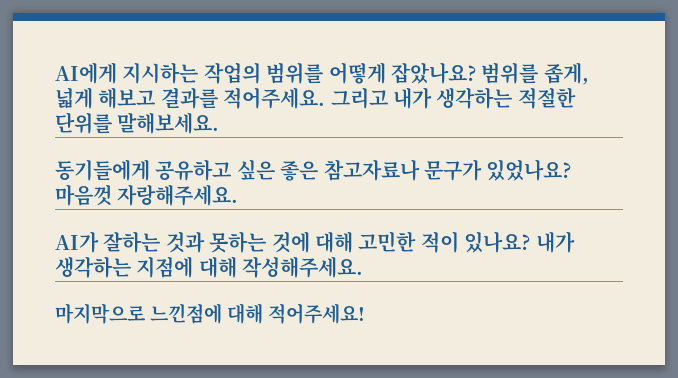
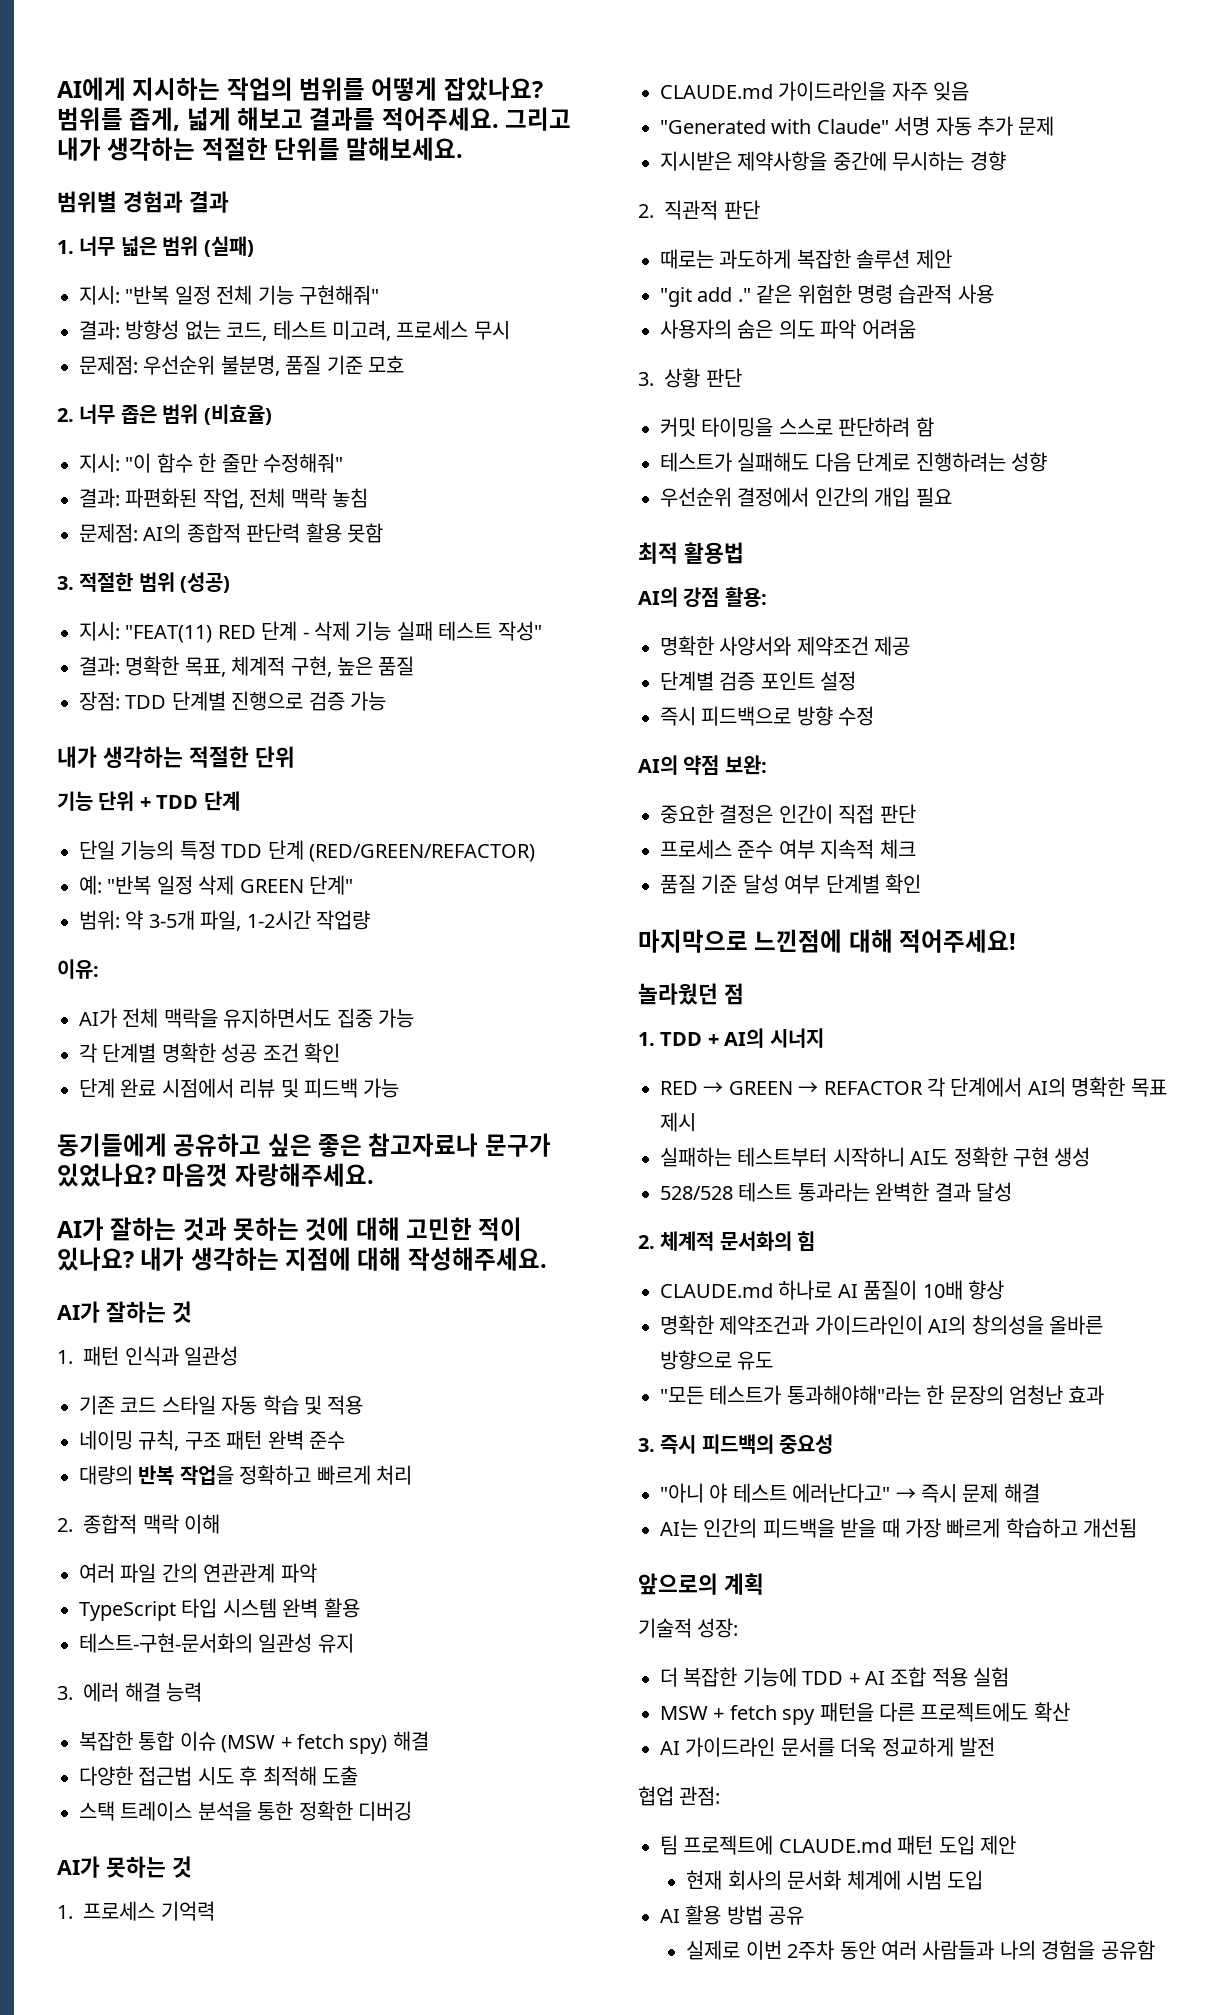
(220, 123) none -> [57,191,229,213] [57,236,254,257] [79,285,379,305] [79,320,510,341] [79,355,404,376] [57,404,272,425] [79,453,343,473] [79,488,368,509] [79,523,383,543] [57,572,231,593] [79,621,542,643] [79,656,415,677] [79,691,386,711] [57,746,295,768] [57,791,240,811] [79,840,535,862] [79,875,353,895] [79,910,370,931] [57,959,99,979] [79,1008,414,1028] [79,1043,340,1063] [79,1078,400,1098] // 범위별 경험과 결과 // 1. 너무 넓은 범위 (실패) // 지시: "반복 일정 전체 기능 구현해줘" // 결과: 방향성 없는 코드, 테스트 미고려, 프로세스 무시 // 문제점: 우선순위 불분명, 품질 기준 모호 // 2. 너무 좁은 범위 (비효율) // 지시: "이 함수 한 줄만 수정해줘" // 결과: 파편화된 작업, 전체 맥락 놓침 // 문제점: AI의 종합적 판단력 활용 못함 // 3. 적절한 범위 (성공) // 지시: "FEAT(11) RED 단계 - 삭제 기능 실패 테스트 작성" // 결과: 명확한 목표, 체계적 구현, 높은 품질 // 장점: TDD 단계별 진행으로 검증 가능 // 내가 생각하는 적절한 단위 // 기능 단위 + TDD 단계 // 단일 기능의 특정 TDD 단계 (RED/GREEN/REFACTOR) // 예: "반복 일정 삭제 GREEN 단계" // 범위: 약 3-5개 파일, 1-2시간 작업량 // 이유: // AI가 전체 맥락을 유지하면서도 집중 가능 // 각 단계별 명확한 성공 조건 확인 // 단계 완료 시점에서 리뷰 및 피드백 가능
[55,303,366,324] 마지막으로 느낀점에 대해 적어주세요! -> [57,1301,192,1323] [57,1346,239,1366] [79,1395,364,1415] [79,1430,345,1451] [79,1465,412,1485] [57,1514,221,1534] [79,1563,317,1583] [79,1598,360,1621] [79,1633,354,1653] [57,1682,203,1702] [79,1731,429,1754] [79,1766,358,1786] [79,1801,412,1821] [57,1856,192,1878] [57,1901,215,1921] [660,81,970,101] [660,116,1055,136] [660,151,1006,171] [638,200,760,220] [660,249,952,269] [660,284,994,307] [660,319,916,339] [638,368,742,388] [660,417,934,437] [660,452,1047,472] [660,487,952,507] [638,542,744,564] [638,587,767,607] [660,636,911,656] [660,671,857,691] [660,706,875,726] [638,755,767,775] [660,804,916,824] [660,839,916,859] [660,874,921,894] [638,929,1017,953] [638,983,744,1005] [638,1028,824,1048] [660,1077,1167,1097] [660,1112,696,1132] [660,1147,1091,1167] [660,1182,1012,1202] [638,1231,816,1251] [660,1280,1004,1300] [660,1315,1103,1335] [660,1350,774,1370] [660,1385,1105,1405] [638,1434,834,1454] [660,1483,1040,1503] [660,1518,1138,1538] [638,1573,764,1595] [638,1618,739,1638] [660,1667,1010,1687] [660,1702,1070,1725] [660,1737,995,1757] [638,1786,721,1806] [660,1835,1016,1855] [686,1870,984,1890] [660,1905,805,1925] [686,1940,1155,1960] AI가 잘하는 것 // 1. 패턴 인식과 일관성 // 기존 코드 스타일 자동 학습 및 적용 // 네이밍 규칙, 구조 패턴 완벽 준수 // 대량의 반복 작업을 정확하고 빠르게 처리 // 2. 종합적 맥락 이해 // 여러 파일 간의 연관관계 파악 // TypeScript 타입 시스템 완벽 활용 // 테스트-구현-문서화의 일관성 유지 // 3. 에러 해결 능력 // 복잡한 통합 이슈 (MSW + fetch spy) 해결 // 다양한 접근법 시도 후 최적해 도출 // 스택 트레이스 분석을 통한 정확한 디버깅 // AI가 못하는 것 // 1. 프로세스 기억력 // CLAUDE.md 가이드라인을 자주 잊음 // "Generated with Claude" 서명 자동 추가 문제 // 지시받은 제약사항을 중간에 무시하는 경향 // 2. 직관적 판단 // 때로는 과도하게 복잡한 솔루션 제안 // "git add ." 같은 위험한 명령 습관적 사용 // 사용자의 숨은 의도 파악 어려움 // 3. 상황 판단 // 커밋 타이밍을 스스로 판단하려 함 // 테스트가 실패해도 다음 단계로 진행하려는 성향 // 우선순위 결정에서 인간의 개입 필요 // 최적 활용법 // AI의 강점 활용: // 명확한 사양서와 제약조건 제공 // 단계별 검증 포인트 설정 // 즉시 피드백으로 방향 수정 // AI의 약점 보완: // 중요한 결정은 인간이 직접 판단 // 프로세스 준수 여부 지속적 체크 // 품질 기준 달성 여부 단계별 확인 // 마지막으로 느낀점에 대해 적어주세요! // 놀라웠던 점 // 1. TDD + AI의 시너지 // RED → GREEN → REFACTOR 각 단계에서 AI의 명확한 목표 제시 // 실패하는 테스트부터 시작하니 AI도 정확한 구현 생성 // 528/528 테스트 통과라는 완벽한 결과 달성 // 2. 체계적 문서화의 힘 // CLAUDE.md 하나로 AI 품질이 10배 향상 // 명확한 제약조건과 가이드라인이 AI의 창의성을 올바른 방향으로 유도 // "모든 테스트가 통과해야해"라는 한 문장의 엄청난 효과 // 3. 즉시 피드백의 중요성 // "아니 야 테스트 에러난다고" → 즉시 문제 해결 // AI는 인간의 피드백을 받을 때 가장 빠르게 학습하고 개선됨 // 앞으로의 계획 // 기술적 성장: // 더 복잡한 기능에 TDD + AI 조합 적용 실험 // MSW + fetch spy 패턴을 다른 프로젝트에도 확산 // AI 가이드라인 문서를 더욱 정교하게 발전 // 협업 관점: // 팀 프로젝트에 CLAUDE.md 패턴 도입 제안 // 현재 회사의 문서화 체계에 시범 도입 // AI 활용 방법 공유 // 실제로 이번 2주차 동안 여러 사람들과 나의 경험을 공유함

